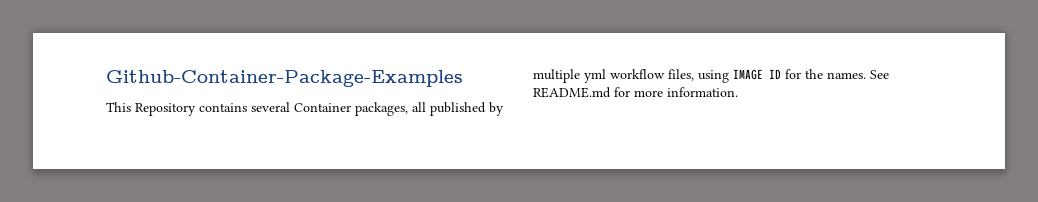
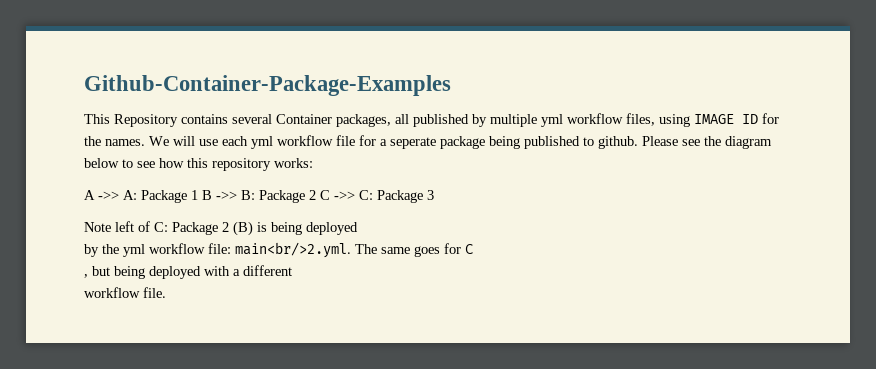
[870,70,889,79] [533,87,738,98] See README.md for more information. -> [149,135,772,149] [84,158,313,171] [84,190,434,203] [84,221,358,236] [84,242,473,258] [84,265,292,279] [84,287,166,298] We will use each yml workflow file for a seperate package being published to github. Please see the diagram below to see how this repository works: // A ->> A: Package 1 B ->> B: Package 2 C ->> C: Package 3 // Note left of C: Package 2 (B) is being deployed // by the yml workflow file: main<br/>2.yml. The same goes for C // , but being deployed with a different // workflow file.

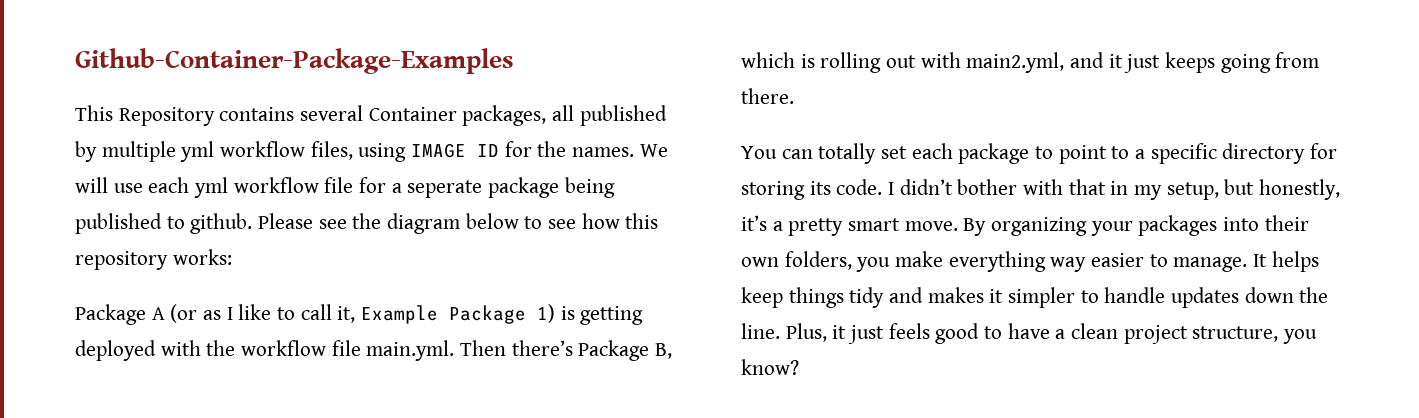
[84,190,434,203] [84,221,358,236] [84,242,473,258] [84,265,292,279] [84,287,166,298] A ->> A: Package 1 B ->> B: Package 2 C ->> C: Package 3 // Note left of C: Package 2 (B) is being deployed // by the yml workflow file: main<br/>2.yml. The same goes for C // , but being deployed with a different // workflow file. -> [75,304,644,325] [75,340,673,361] [741,52,1320,73] [741,88,794,104] [741,143,1338,164] [741,179,1341,200] [741,215,1309,236] [741,251,1319,272] [741,287,1329,308] [741,323,1318,344] [741,359,799,375] Package A (or as I like to call it, Example Package 1) is getting deployed with the workflow file main.yml. Then there’s Package B, which is rolling out with main2.yml, and it just keeps going from there. // You can totally set each package to point to a specific directory for storing its code. I didn’t bother with that in my setup, but honestly, it’s a pretty smart move. By organizing your packages into their own folders, you make everything way easier to manage. It helps keep things tidy and makes it simpler to handle updates down the line. Plus, it just feels good to have a clean project structure, you know?

